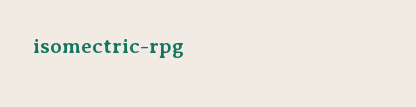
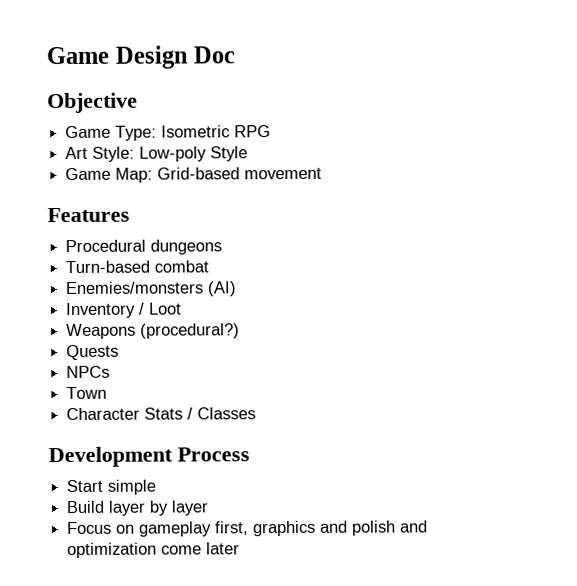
[33,39,184,58] isomectric-rpg -> [46,45,236,69] [47,92,138,114] [65,125,272,141] [65,146,249,162] [65,167,323,183] [47,207,130,223] [65,239,223,255] [65,260,210,274] [65,281,238,297] [66,302,183,319] [66,323,241,340] [66,344,120,361] [66,365,111,379] [66,386,108,400] [66,407,257,421] [48,446,250,468] [66,479,157,495] [66,500,210,516] [67,520,429,537] [67,542,241,559] Game Design Doc // Objective // Game Type: Isometric RPG // Art Style: Low-poly Style // Game Map: Grid-based movement // Features // Procedural dungeons // Turn-based combat // Enemies/monsters (AI) // Inventory / Loot // Weapons (procedural?) // Quests // NPCs // Town // Character Stats / Classes // Development Process // Start simple // Build layer by layer // Focus on gameplay first, graphics and polish and optimization come later

